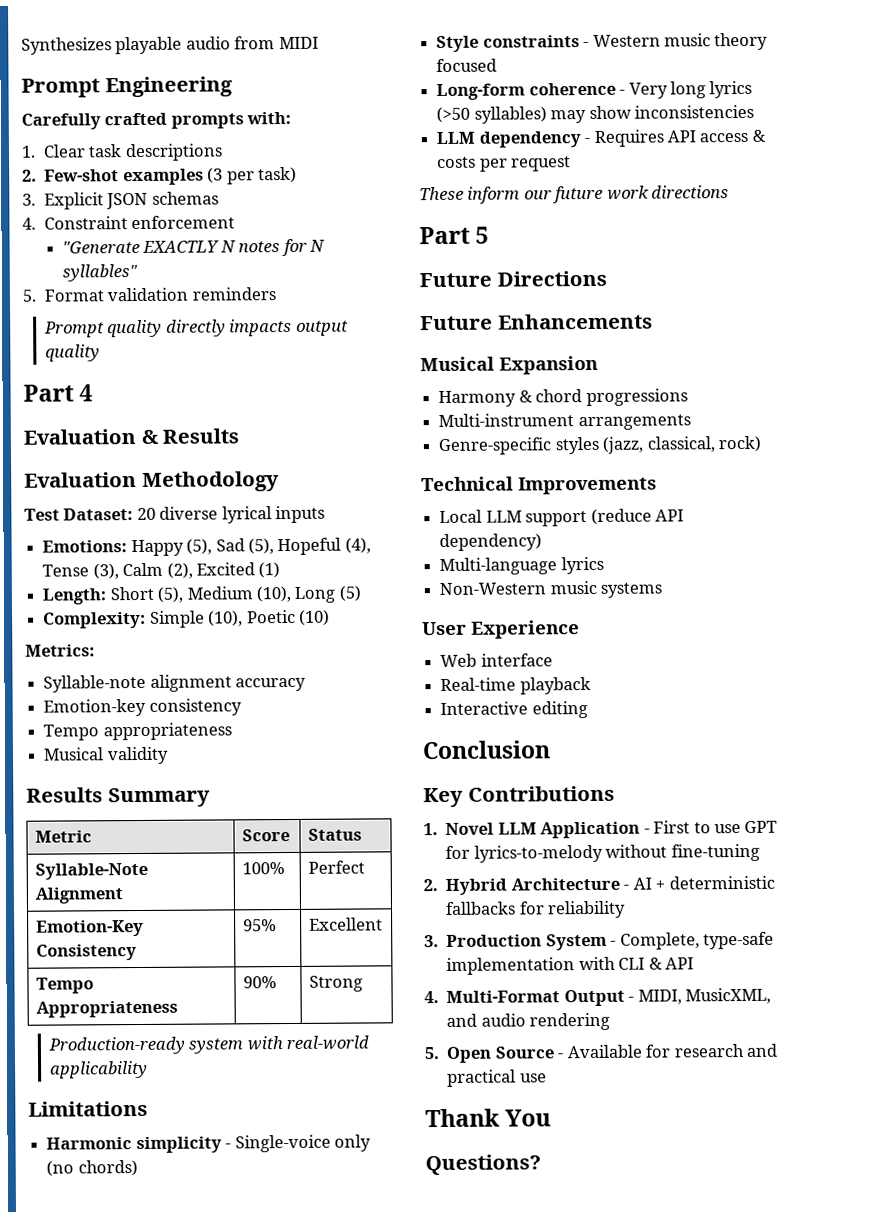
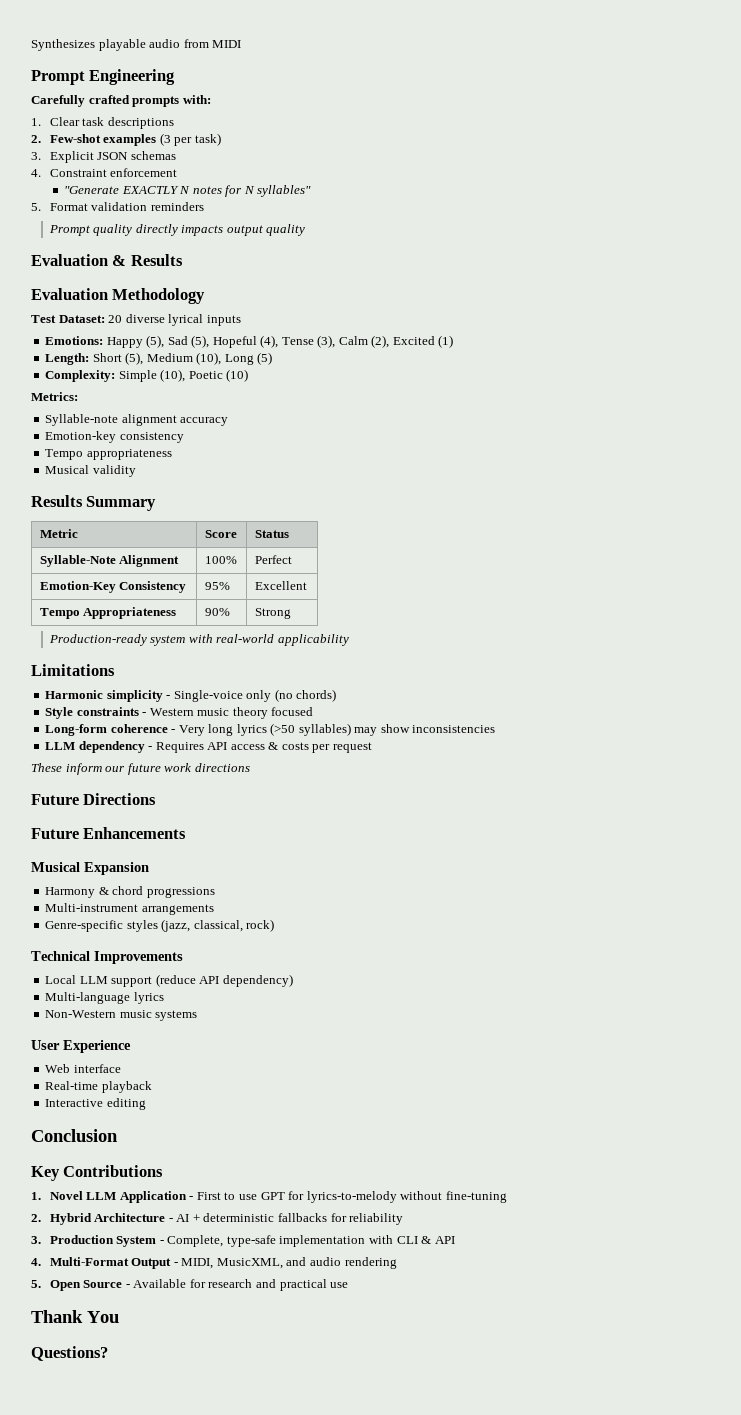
[23,384,94,402] // Part 4 -> (306, 230) none
[419,226,490,245] // Part 5 -> (250, 767) none

